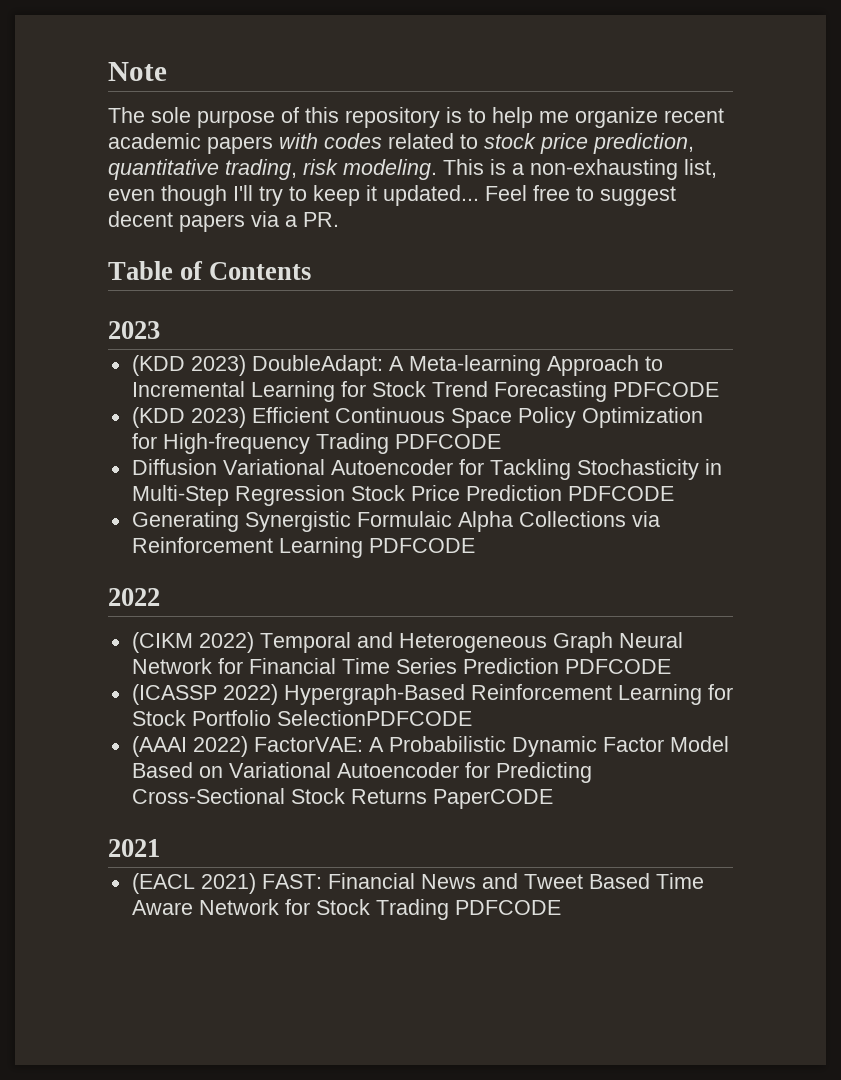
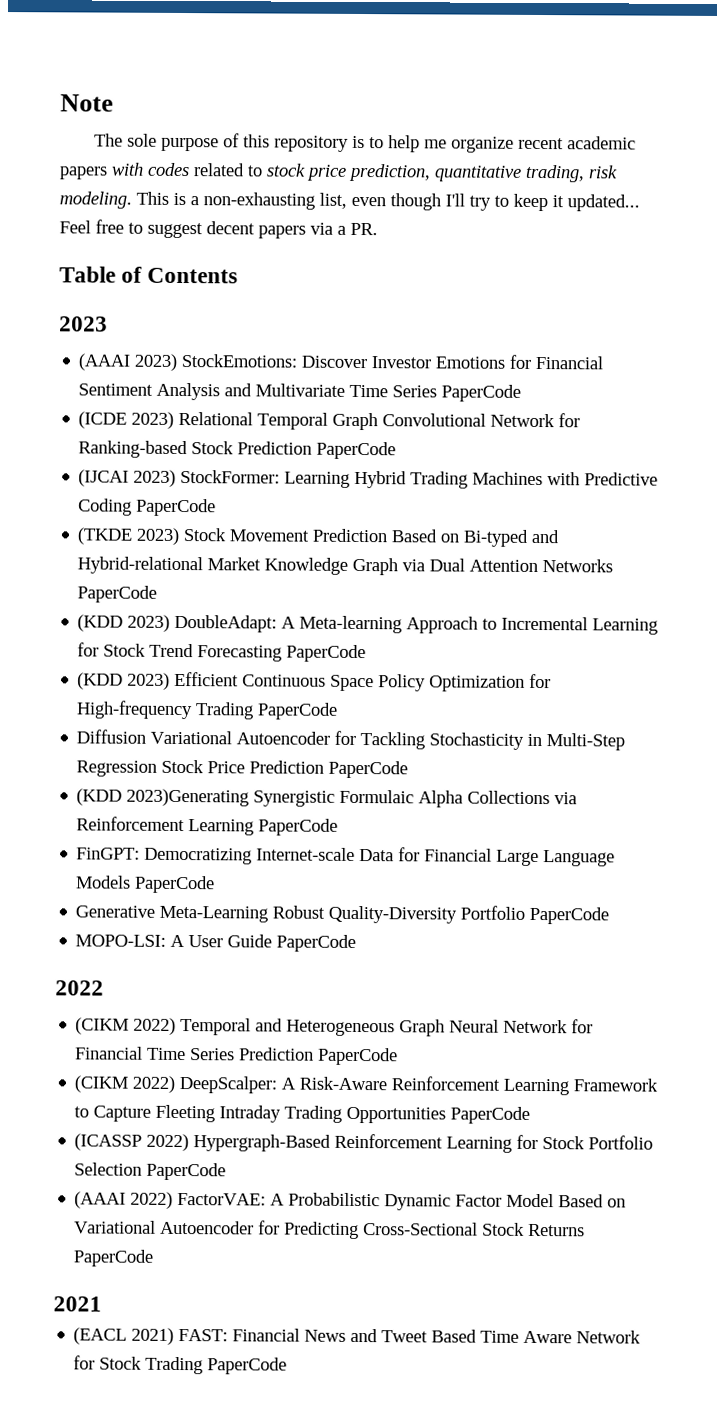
(160, 330) none -> [78,353,604,371] [78,382,522,402] [78,411,581,431] [78,440,397,460] [78,469,659,489] [78,498,217,517] [77,527,561,547] [77,556,614,576] [77,585,158,603] // (AAAI 2023) StockEmotions: Discover Investor Emotions for Financial Sentiment Analysis and Multivariate Time Series PaperCode // (ICDE 2023) Relational Temporal Graph Convolutional Network for Ranking-based Stock Prediction PaperCode // (IJCAI 2023) StockFormer: Learning Hybrid Trading Machines with Predictive Coding PaperCode // (TKDE 2023) Stock Movement Prediction Based on Bi-typed and Hybrid-relational Market Knowledge Graph via Dual Attention Networks PaperCode
[612,382,719,397] PDFCODE -> [286,644,367,663] PaperCode
[394,434,501,449] PDFCODE -> [257,702,339,720] PaperCode
[567,486,674,501] [131,511,239,532] PDFCODE // Generating -> [328,760,409,779] [76,788,250,807] PaperCode // (KDD 2023)Generating
[368,538,475,553] PDFCODE -> [258,818,339,836] [76,847,616,867] [75,875,216,894] [75,905,610,925] [75,934,357,952] PaperCode // FinGPT: Democratizing Internet-scale Data for Financial Large Language Models PaperCode // Generative Meta-Learning Robust Quality-Diversity Portfolio PaperCode // MOPO-LSI: A User Guide PaperCode
[564,659,671,674] PDFCODE -> [318,1047,399,1066] [74,1075,659,1096] [74,1104,531,1124] PaperCode // (CIKM 2022) DeepScalper: A Risk-Aware Reinforcement Learning Framework to Capture Fleeting Intraday Trading Opportunities PaperCode
[276,710,472,726] SelectionPDFCODE -> [74,1162,227,1181] Selection PaperCode
[432,789,553,809] PaperCODE -> [73,1249,154,1267] PaperCode
[454,900,561,915] PDFCODE -> [207,1357,288,1375] PaperCode

